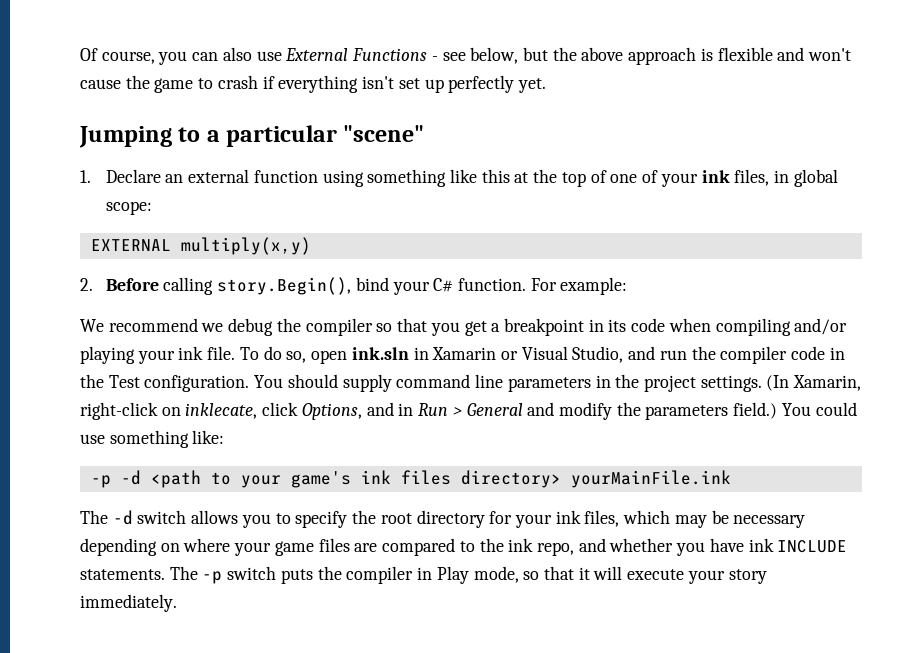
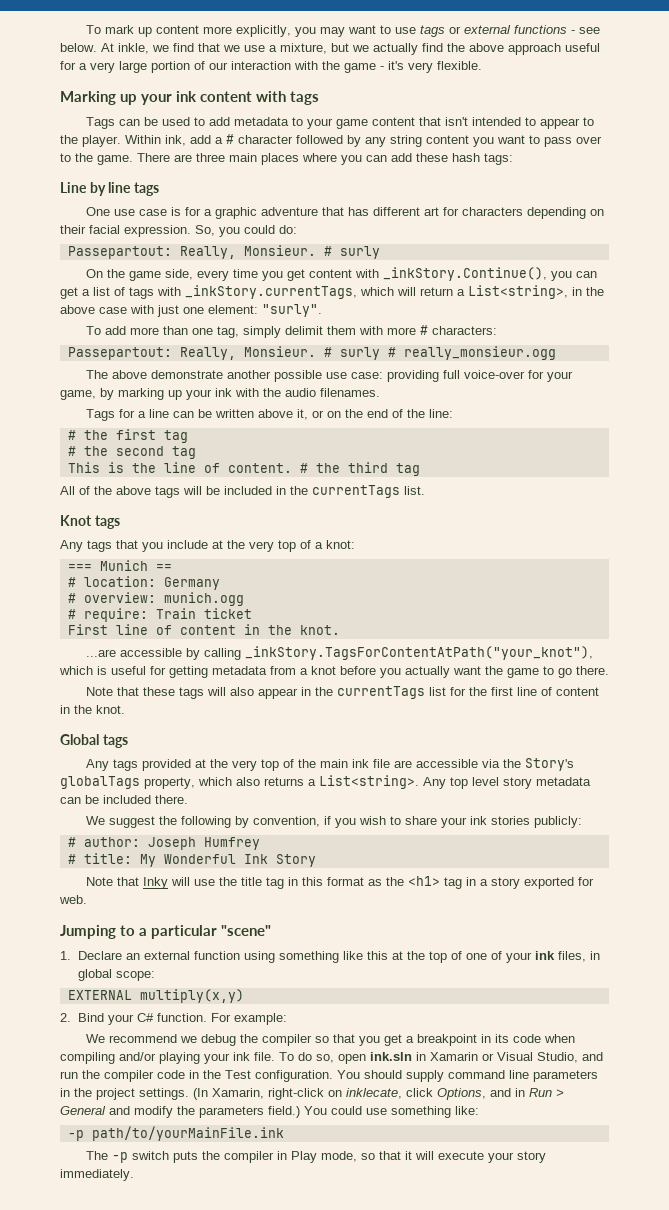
[80,47,852,65] [80,75,546,93] Of course, you can also use External Functions - see below, but the above approach is flexible and won't cause the game to crash if everything isn't set up perfectly yet. -> [85,25,600,37] [60,43,600,55] [60,61,482,73] [60,91,319,105] [85,117,594,129] [60,134,602,147] [60,153,513,165] [60,182,159,196] [85,207,604,219] [60,225,297,237] [67,245,380,259] [85,267,597,281] [60,285,604,299] [60,304,322,317] [85,325,497,338] [67,346,556,360] [85,370,573,382] [60,388,380,400] [85,409,453,421] [67,429,188,443] [67,446,196,459] [67,462,420,476] [60,485,425,498] [60,515,120,529] [60,540,355,552] [67,560,172,571] [67,576,220,590] [67,592,244,606] [67,608,252,622] [67,624,340,635] [85,646,593,660] [59,666,609,678] [85,686,599,699] [60,705,125,714] [60,734,128,748] [85,758,574,771] [60,775,591,789] [60,795,188,804] [85,816,582,828] [67,837,260,850] [67,853,316,867] [85,876,594,889] [59,895,87,904] To mark up content more explicitly, you may want to use tags or external functions - see below. At inkle, we find that we use a mixture, but we actually find the above approach useful for a very large portion of our interaction with the game - it's very flexible. // Marking up your ink content with tags // Tags can be used to add metadata to your game content that isn't intended to appear to the player. Within ink, add a # character followed by any string content you want to pass over to the game. There are three main places where you can add these hash tags: // Line by line tags // One use case is for a graphic adventure that has different art for characters depending on their facial expression. So, you could do: // Passepartout: Really, Monsieur. # surly // On the game side, every time you get content with _inkStory.Continue(), you can get a list of tags with _inkStory.currentTags, which will return a List<string>, in the above case with just one element: "surly". // To add more than one tag, simply delimit them with more # characters: // Passepartout: Really, Monsieur. # surly # really_monsieur.ogg // The above demonstrate another possible use case: providing full voice-over for your game, by marking up your ink with the audio filenames. // Tags for a line can be written above it, or on the end of the line: // # the first tag // # the second tag // This is the line of content. # the third tag // All of the above tags will be included in the currentTags list. // Knot tags // Any tags that you include at the very top of a knot: // === Munich == // # location: Germany // # overview: munich.ogg // # require: Train ticket // First line of content in the knot. // ...are accessible by calling _inkStory.TagsForContentAtPath("your_knot"), which is useful for getting metadata from a knot before you actually want the game to go there. // Note that these tags will also appear in the currentTags list for the first line of content in the knot. // Global tags // Any tags provided at the very top of the main ink file are accessible via the Story's globalTags property, which also returns a List<string>. Any top level story metadata can be included there. // We suggest the following by convention, if you wish to share your ink stories publicly: // # author: Joseph Humfrey // # title: My Wonderful Ink Story // Note that Inky will use the title tag in this format as the <h1> tag in a story exported for web.
[105,277,389,295] Before calling story.Begin(), bind -> [77,1013,104,1022] Bind
[120,470,731,488] [80,510,806,528] [80,538,848,556] [80,569,165,580] -d <path to your game's ink files directory> yourMainFile.ink // The -d switch allows you to specify the root directory for your ink files, which may be necessary depending on where your game files are compared to the ink repo, and whether you have ink INCLUDE statements. -> [91,1126,284,1141] path/to/yourMainFile.ink //

